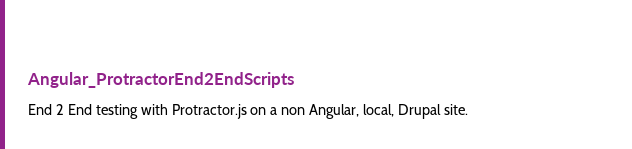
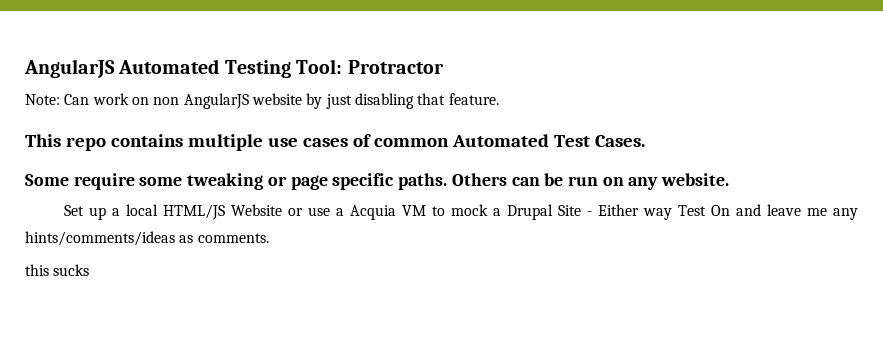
[27,72,294,88] [28,104,468,119] Angular_ProtractorEnd2EndScripts // End 2 End testing with Protractor.js on a non Angular, local, Drupal site. -> [24,59,444,78] [25,93,499,109] [25,134,645,151] [25,173,730,190] [63,204,858,220] [25,231,269,246] [25,264,90,276] AngularJS Automated Testing Tool: Protractor // Note: Can work on non AngularJS website by just disabling that feature. // This repo contains multiple use cases of common Automated Test Cases. // Some require some tweaking or page specific paths. Others can be run on any website. // Set up a local HTML/JS Website or use a Acquia VM to mock a Drupal Site - Either way Test On and leave me any hints/comments/ideas as comments. // this sucks

